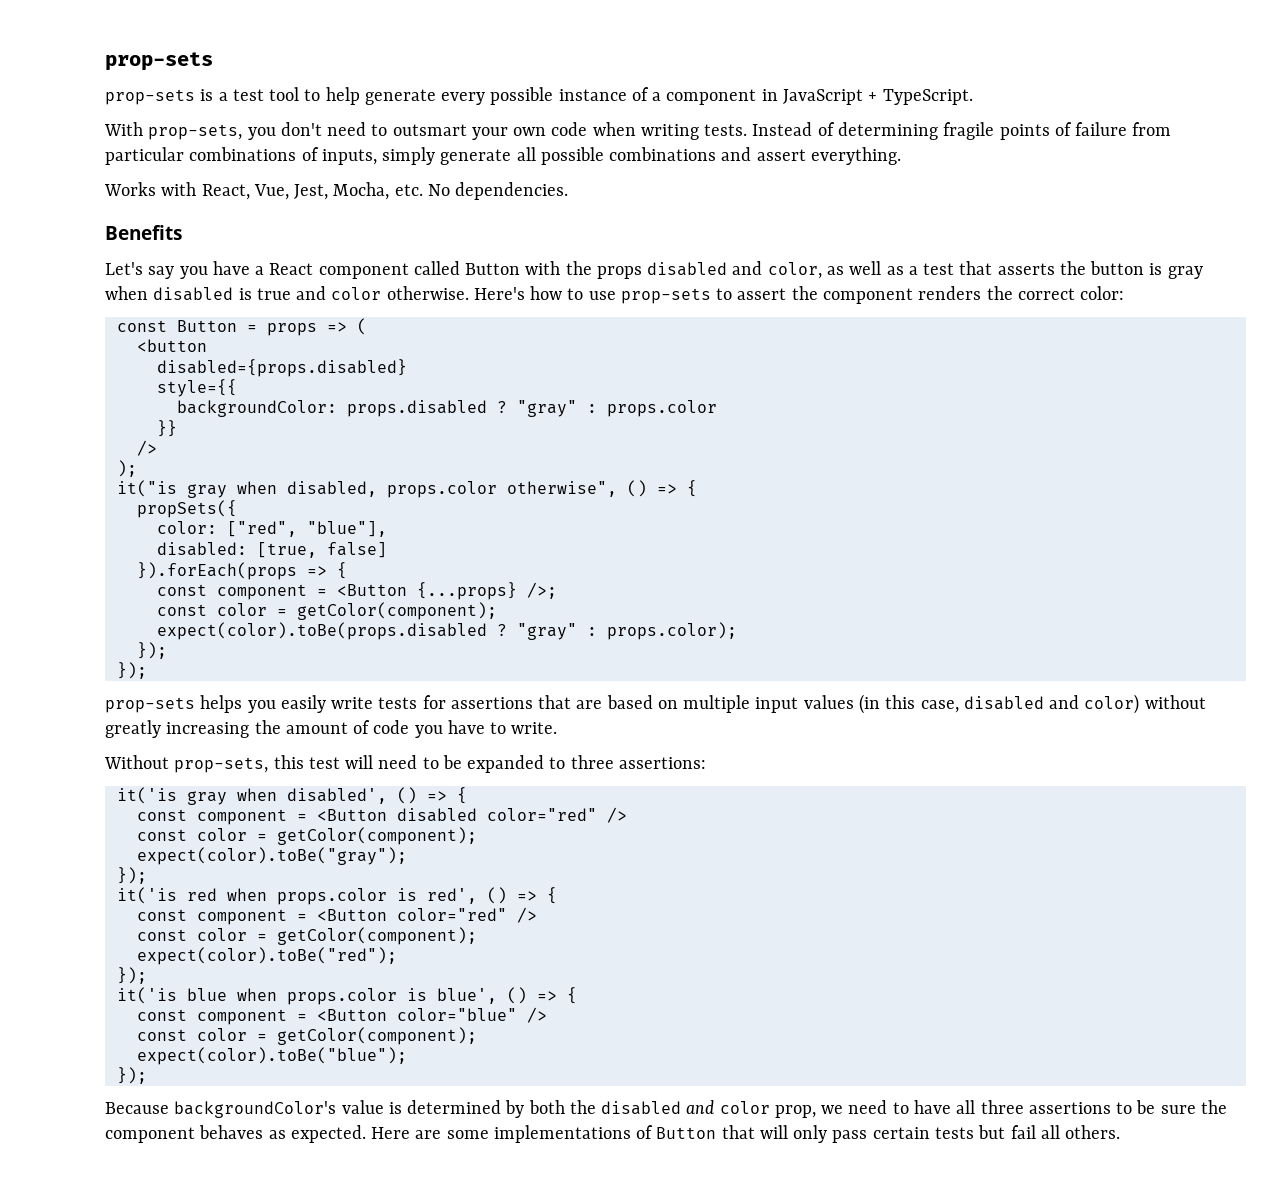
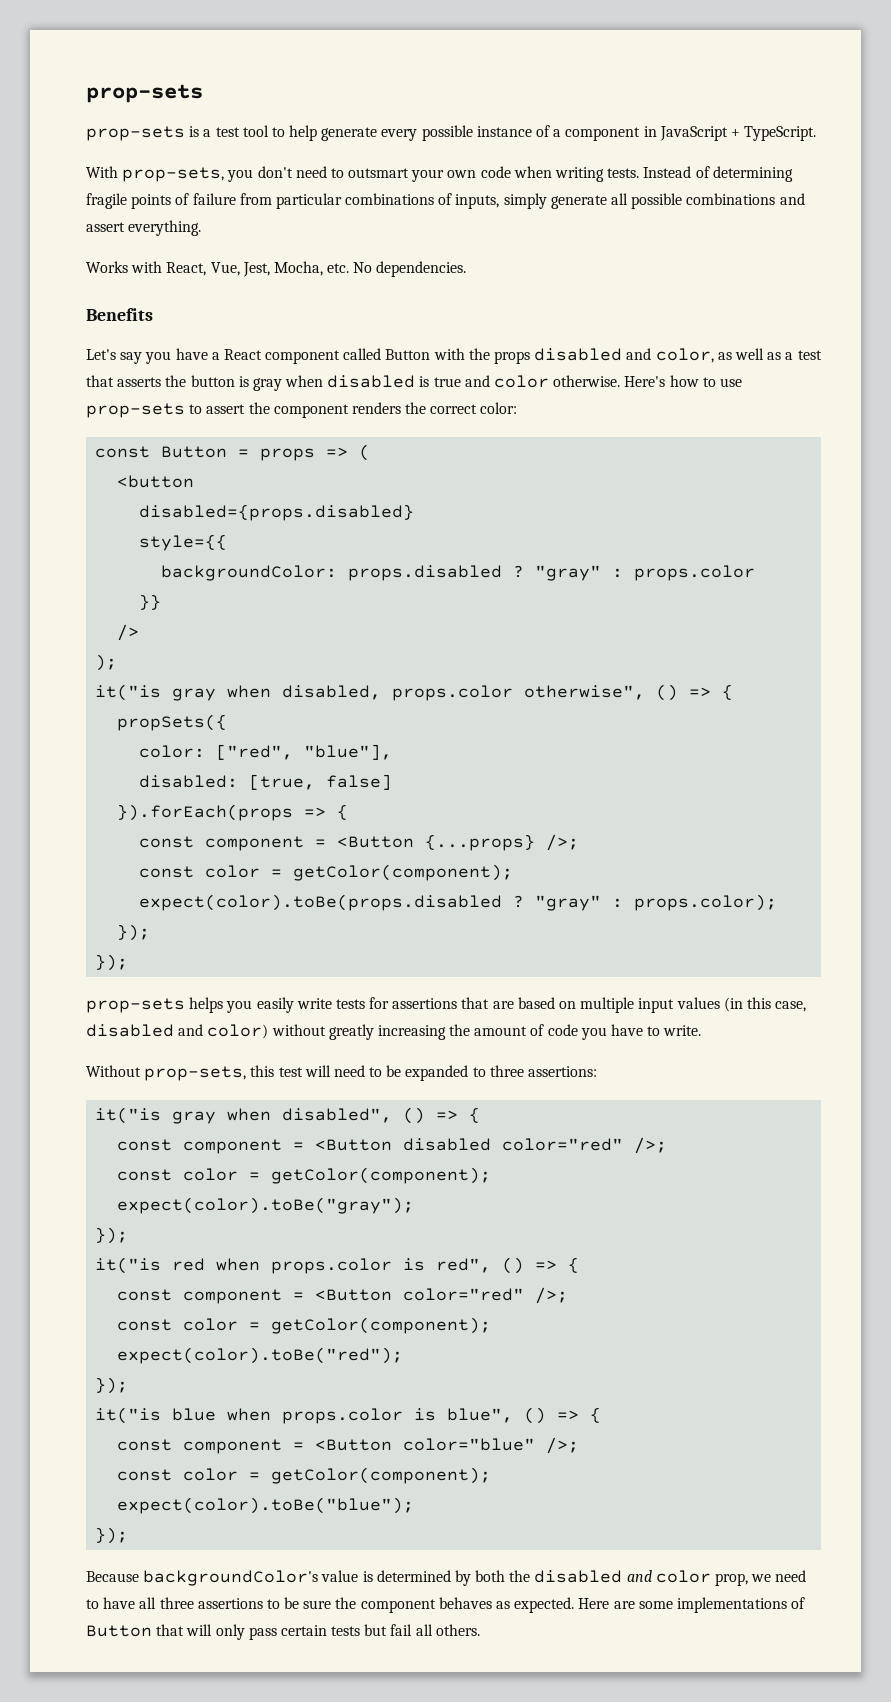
[116,787,387,805] it('is gray when disabled', -> [95,1107,393,1124] it("is gray when disabled",
[606,807,627,823] /> -> [634,1137,668,1154] />;
[116,887,177,904] it('is -> [95,1257,162,1274] it("is
[426,888,477,904] red', -> [436,1258,492,1273] red",
[516,907,537,923] /> -> [535,1287,569,1304] />;
[116,987,177,1004] it('is -> [95,1407,162,1424] it("is
[436,988,497,1004] blue', -> [447,1408,514,1423] blue",
[526,1007,547,1023] /> -> [546,1437,580,1454] />;

